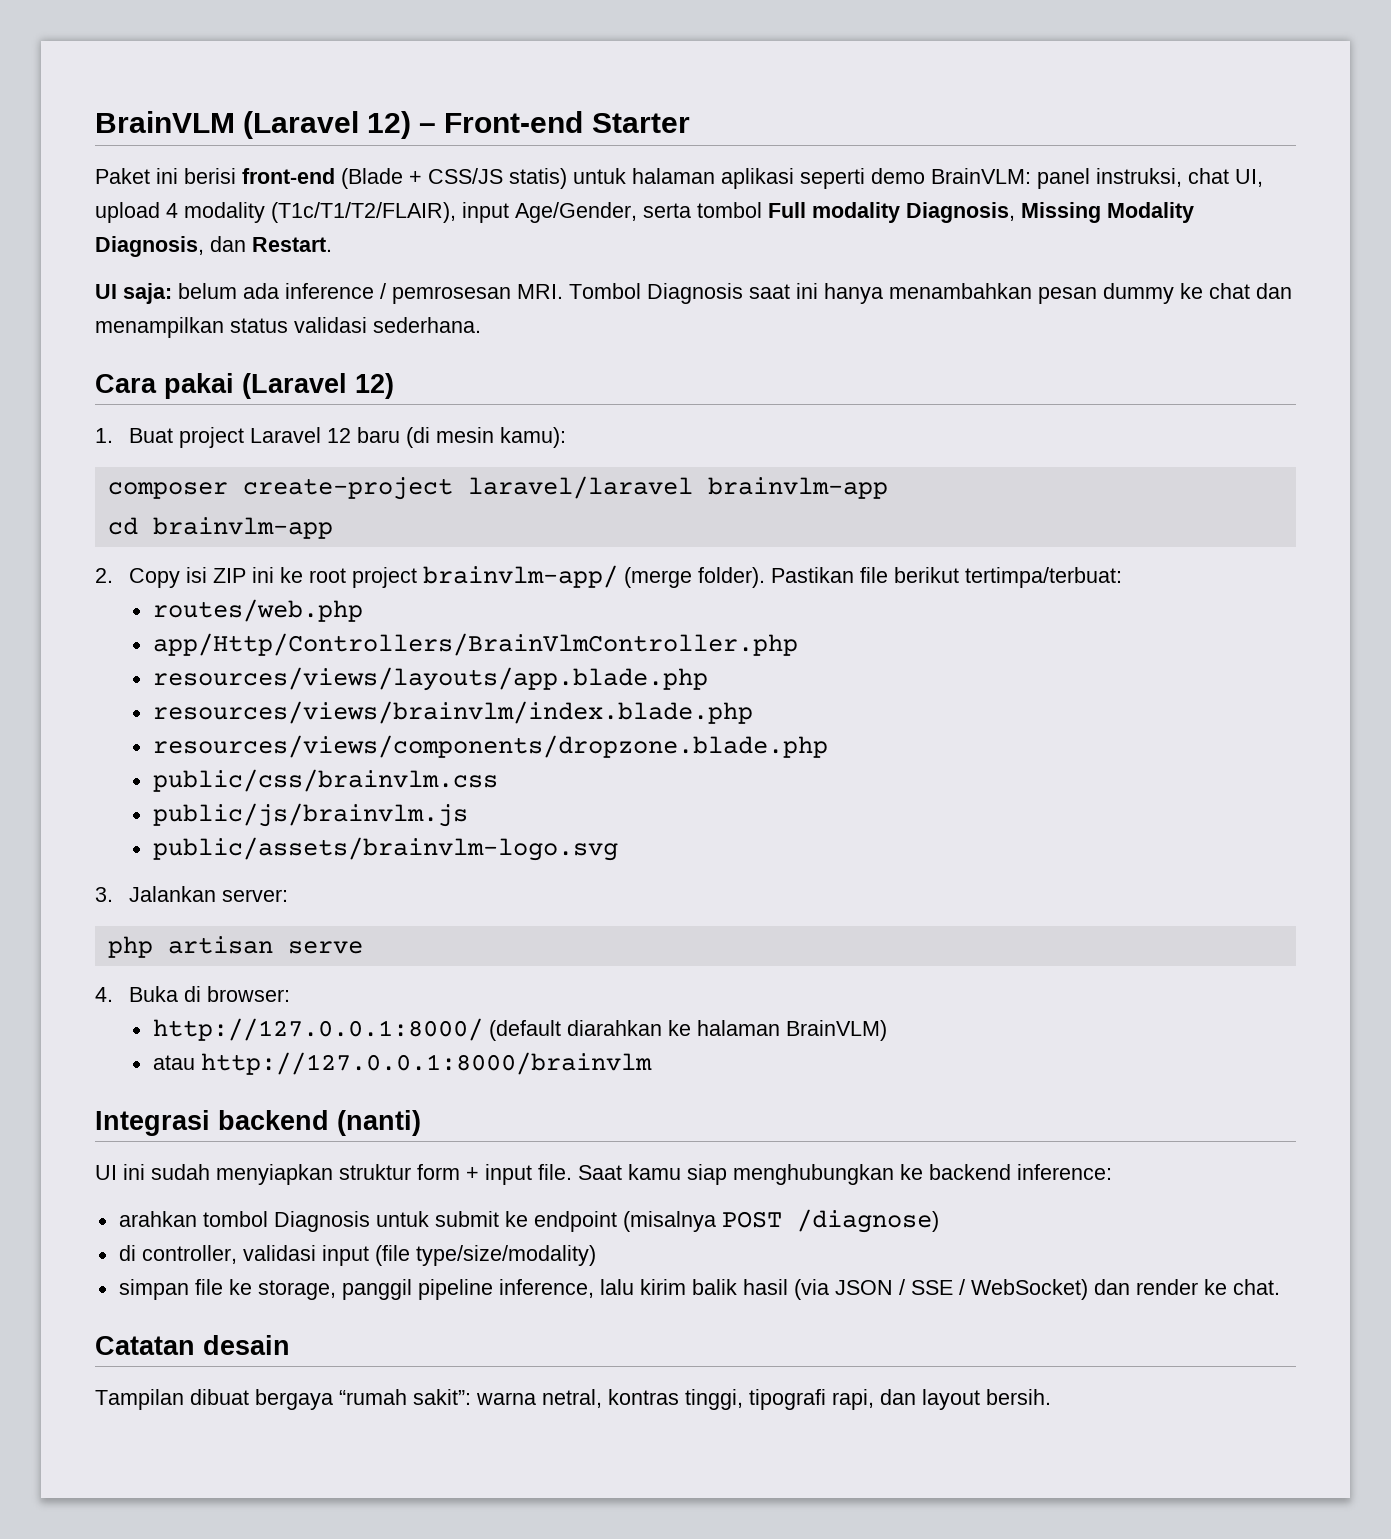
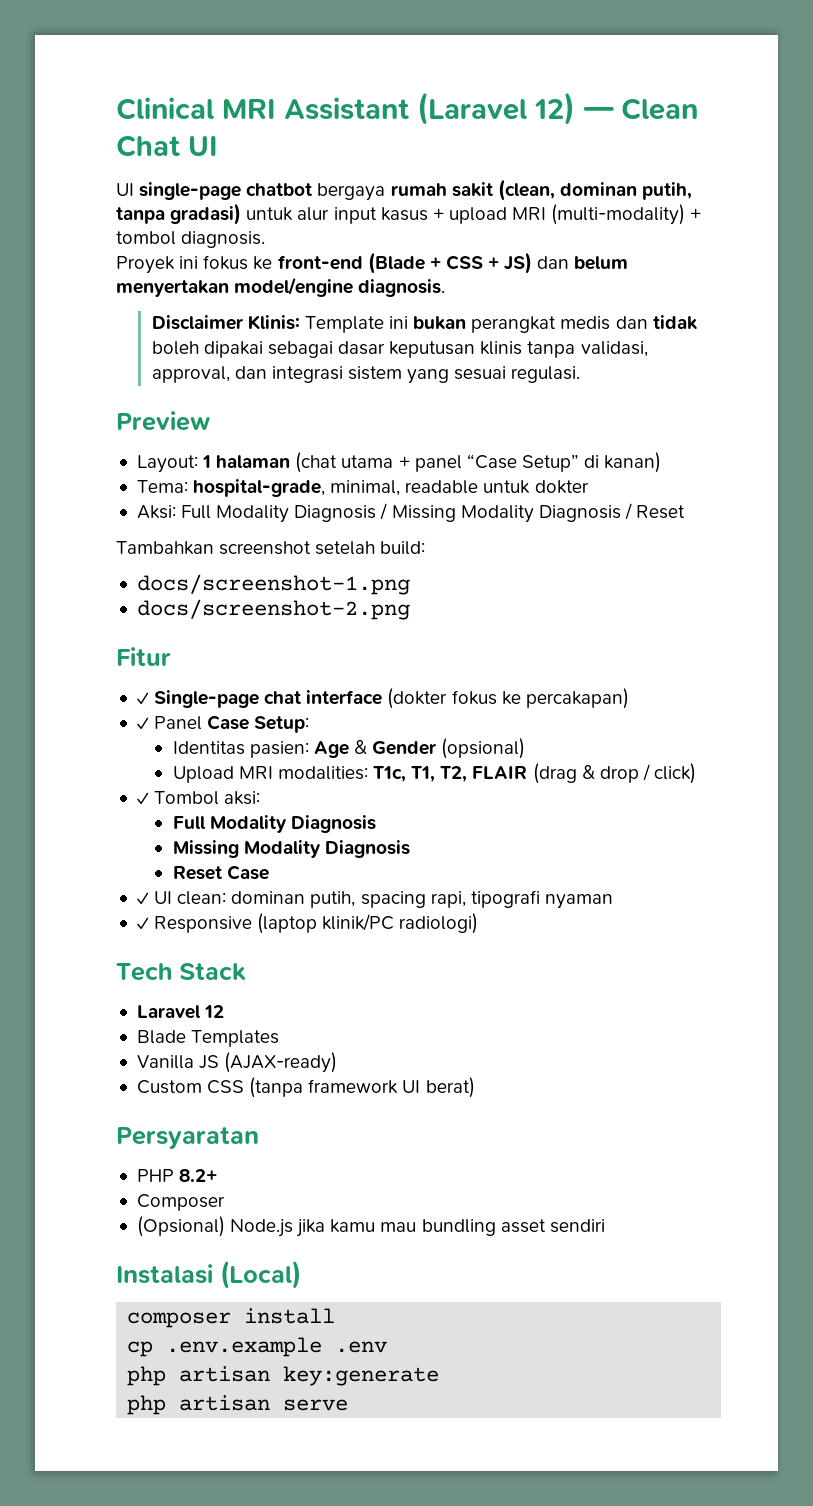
[95,111,690,139] [95,168,1263,189] [95,202,1194,223] [95,236,332,257] [95,283,1292,304] [95,317,481,338] [95,373,394,399] [95,427,566,448] [107,476,888,500] [107,517,333,539] [95,565,1122,588] [152,599,363,622] [152,633,798,656] [152,667,708,691] [152,701,753,724] [152,735,828,758] [152,769,498,792] [152,803,468,827] [152,837,618,861] [95,886,288,902] [107,936,363,958] [95,986,290,1002] [152,1018,887,1041] [152,1052,652,1075] [95,1110,421,1136] [95,1164,1112,1185] [118,1209,939,1233] [118,1245,596,1266] [118,1279,1280,1300] [95,1335,290,1355] [95,1389,1051,1410] BrainVLM (Laravel 12) – Front-end Starter // Paket ini berisi front-end (Blade + CSS/JS statis) untuk halaman aplikasi seperti demo BrainVLM: panel instruksi, chat UI, upload 4 modality (T1c/T1/T2/FLAIR), input Age/Gender, serta tombol Full modality Diagnosis, Missing Modality Diagnosis, dan Restart. // UI saja: belum ada inference / pemrosesan MRI. Tombol Diagnosis saat ini hanya menambahkan pesan dummy ke chat dan menampilkan status validasi sederhana. // Cara pakai (Laravel 12) // 1. Buat project Laravel 12 baru (di mesin kamu): // composer create-project laravel/laravel brainvlm-app // cd brainvlm-app // 2. Copy isi ZIP ini ke root project brainvlm-app/ (merge folder). Pastikan file berikut tertimpa/terbuat: // routes/web.php // app/Http/Controllers/BrainVlmController.php // resources/views/layouts/app.blade.php // resources/views/brainvlm/index.blade.php // resources/views/components/dropzone.blade.php // public/css/brainvlm.css // public/js/brainvlm.js // public/assets/brainvlm-logo.svg // 3. Jalankan server: // php artisan serve // 4. Buka di browser: // http://127.0.0.1:8000/ (default diarahkan ke halaman BrainVLM) // atau http://127.0.0.1:8000/brainvlm // Integrasi backend (nanti) // UI ini sudah menyiapkan struktur form + input file. Saat kamu siap menghubungkan ke backend inference: // arahkan tombol Diagnosis untuk submit ke endpoint (misalnya POST /diagnose) // di controller, validasi input (file type/size/modality) // simpan file ke storage, panggil pipeline inference, lalu kirim balik hasil (via JSON / SSE / WebSocket) dan render ke chat. // Catatan desain // Tampilan dibuat bergaya “rumah sakit”: warna netral, kontras tinggi, tipografi rapi, dan layout bersih. -> [116,92,698,125] [116,135,218,157] [116,179,693,201] [116,203,702,225] [116,231,266,248] [116,252,629,274] [116,277,446,297] [151,315,697,333] [151,341,648,358] [151,366,581,384] [116,411,210,431] [136,452,662,473] [136,479,589,497] [136,503,686,523] [116,541,426,555] [136,574,410,595] [136,599,410,620] [116,647,171,666] [136,688,629,709] [136,715,310,733] [172,738,526,759] [172,763,697,784] [136,791,261,805] [172,815,376,833] [172,840,410,858] [172,865,269,880] [136,890,613,909] [136,913,479,934] [116,963,246,981] [136,1005,225,1019] [136,1030,280,1047] [136,1052,338,1073] [136,1077,475,1098] [116,1127,259,1149] [136,1169,218,1182] [136,1194,225,1211] [136,1216,605,1237] [116,1260,301,1289] [127,1308,336,1328] [127,1337,388,1357] [127,1366,440,1386] [127,1395,349,1415] Clinical MRI Assistant (Laravel 12) — Clean Chat UI // UI single-page chatbot bergaya rumah sakit (clean, dominan putih, tanpa gradasi) untuk alur input kasus + upload MRI (multi-modality) + tombol diagnosis. // Proyek ini fokus ke front-end (Blade + CSS + JS) dan belum menyertakan model/engine diagnosis. // Disclaimer Klinis: Template ini bukan perangkat medis dan tidak boleh dipakai sebagai dasar keputusan klinis tanpa validasi, approval, dan integrasi sistem yang sesuai regulasi. // Preview // Layout: 1 halaman (chat utama + panel “Case Setup” di kanan) // Tema: hospital-grade, minimal, readable untuk dokter // Aksi: Full Modality Diagnosis / Missing Modality Diagnosis / Reset // Tambahkan screenshot setelah build: // docs/screenshot-1.png // docs/screenshot-2.png // Fitur // ✓ Single-page chat interface (dokter fokus ke percakapan) // ✓ Panel Case Setup: // Identitas pasien: Age & Gender (opsional) // Upload MRI modalities: T1c, T1, T2, FLAIR (drag & drop / click) // ✓ Tombol aksi: // Full Modality Diagnosis // Missing Modality Diagnosis // Reset Case // ✓ UI clean: dominan putih, spacing rapi, tipografi nyaman // ✓ Responsive (laptop klinik/PC radiologi) // Tech Stack // Laravel 12 // Blade Templates // Vanilla JS (AJAX-ready) // Custom CSS (tanpa framework UI berat) // Persyaratan // PHP 8.2+ // Composer // (Opsional) Node.js jika kamu mau bundling asset sendiri // Instalasi (Local) // composer install // cp .env.example .env // php artisan key:generate // php artisan serve

